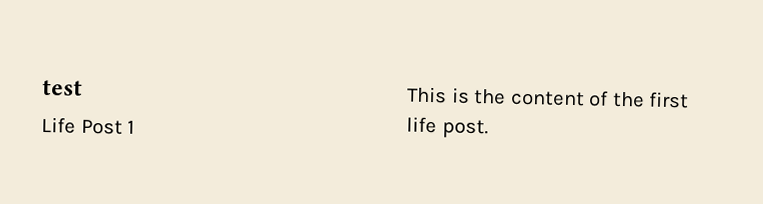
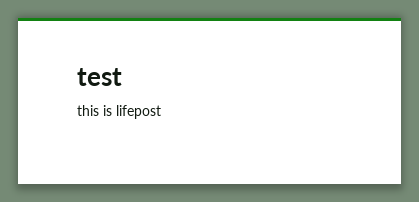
[41,116,136,135] [406,86,690,109] [406,116,489,139] Life Post 1 // This is the content of the first life post. -> [77,105,161,119] this is lifepost

